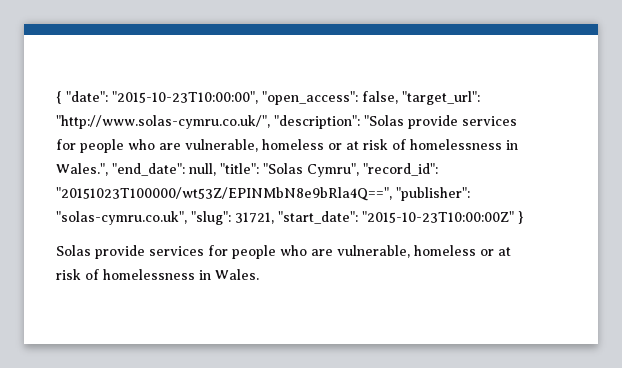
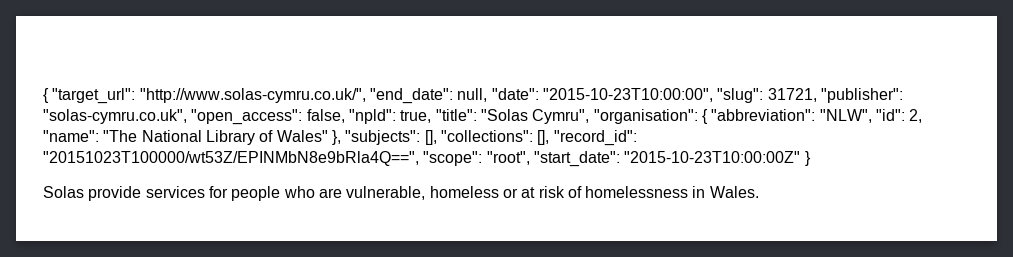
[56,91,480,105] [56,115,517,129] [56,139,518,153] [56,163,438,177] [56,187,470,201] [56,211,274,225] { "date": "2015-10-23T10:00:00", "open_access": false, "target_url": "http://www.solas-cymru.co.uk/", "description": "Solas provide services for people who are vulnerable, homeless or at risk of homelessness in Wales.", "end_date": null, "title": "Solas Cymru", "record_id": "20151023T100000/wt53Z/EPINMbN8e9bRla4Q==", "publisher": "solas-cymru.co.uk", "slug": 31721, -> [43,88,903,104] [43,109,923,125] [43,130,637,146] [43,151,530,166] { "target_url": "http://www.solas-cymru.co.uk/", "end_date": null, "date": "2015-10-23T10:00:00", "slug": 31721, "publisher": "solas-cymru.co.uk", "open_access": false, "npld": true, "title": "Solas Cymru", "organisation": { "abbreviation": "NLW", "id": 2, "name": "The National Library of Wales" }, "subjects": [], "collections": [], "record_id": "20151023T100000/wt53Z/EPINMbN8e9bRla4Q==", "scope": "root",

